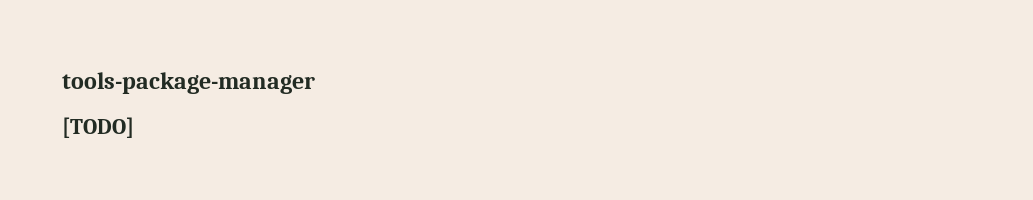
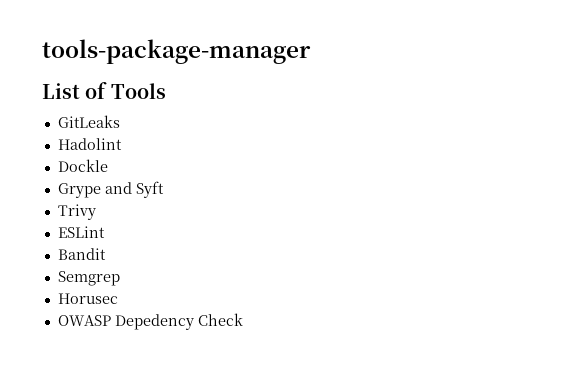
[62,117,134,138] [TODO] -> [42,82,166,99] [57,115,120,128] [57,138,122,150] [57,159,108,172] [57,181,164,198] [57,204,96,220] [57,226,105,238] [57,248,106,260] [57,271,120,286] [57,293,118,304] [57,313,243,330] List of Tools // GitLeaks // Hadolint // Dockle // Grype and Syft // Trivy // ESLint // Bandit // Semgrep // Horusec // OWASP Depedency Check

